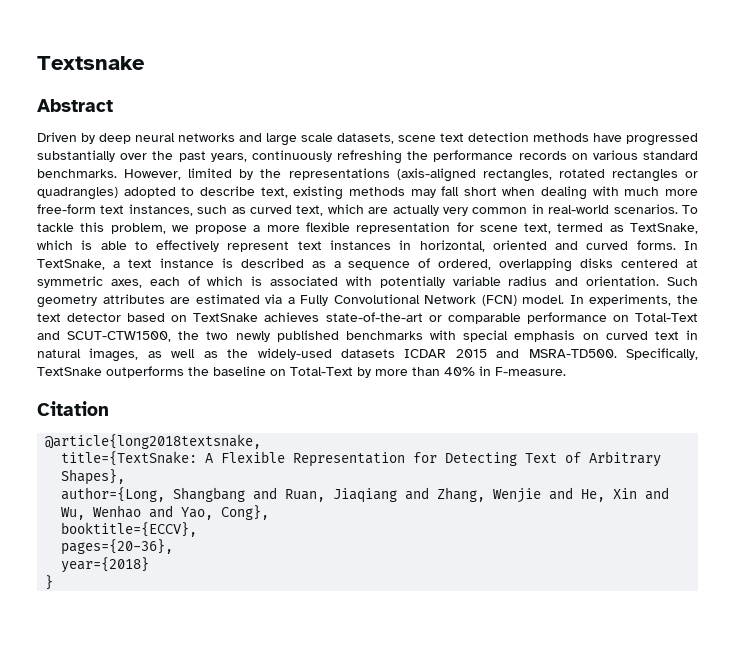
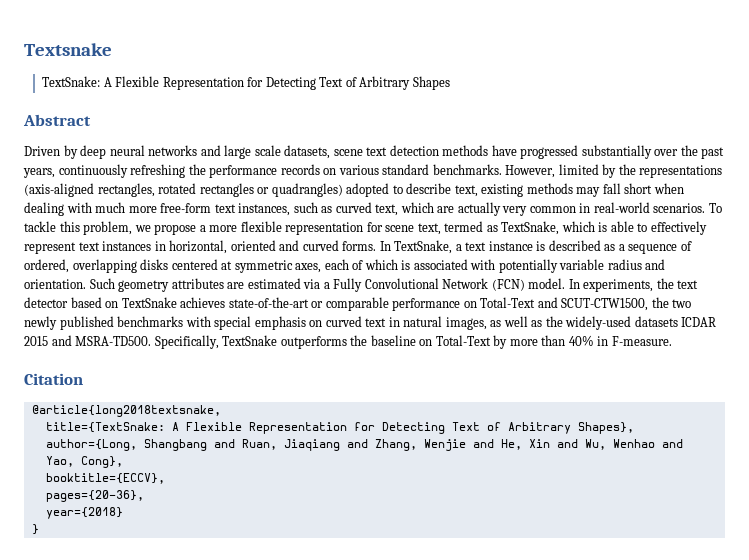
(145, 63) none -> [42,76,450,90] // TextSnake: A Flexible Representation for Detecting Text of Arbitrary Shapes

